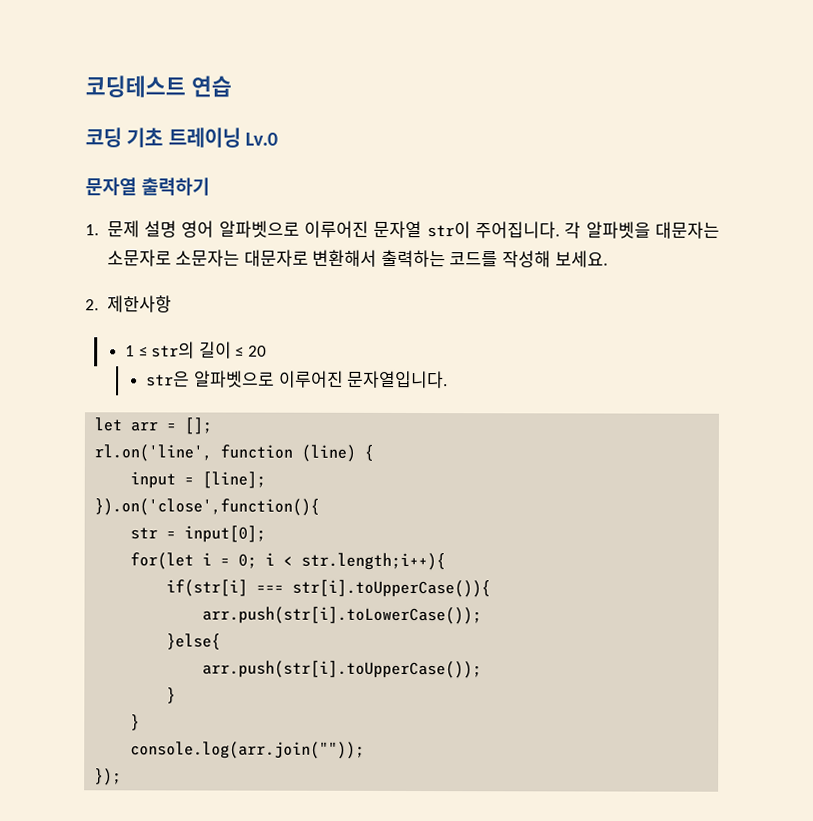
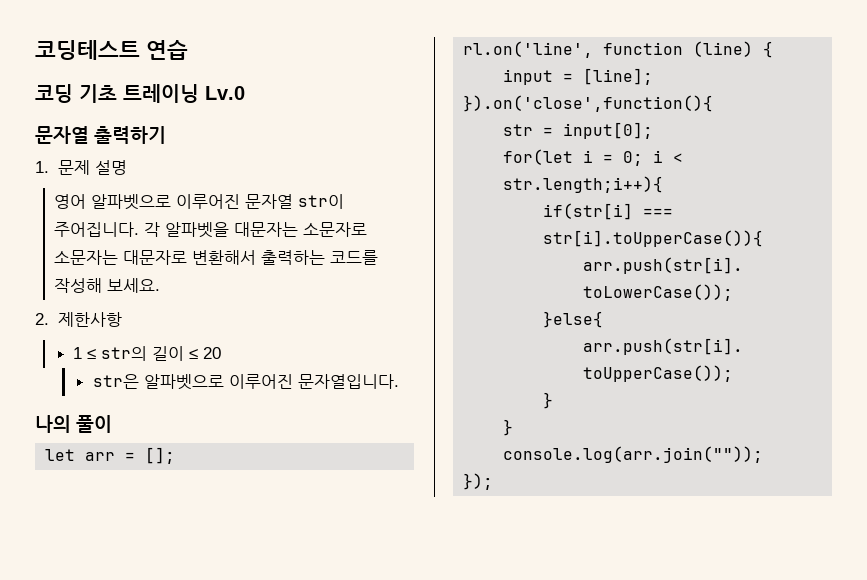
(177, 229) none -> (127, 167) //
(449, 379) none -> [35,415,112,433] // 나의 풀이

